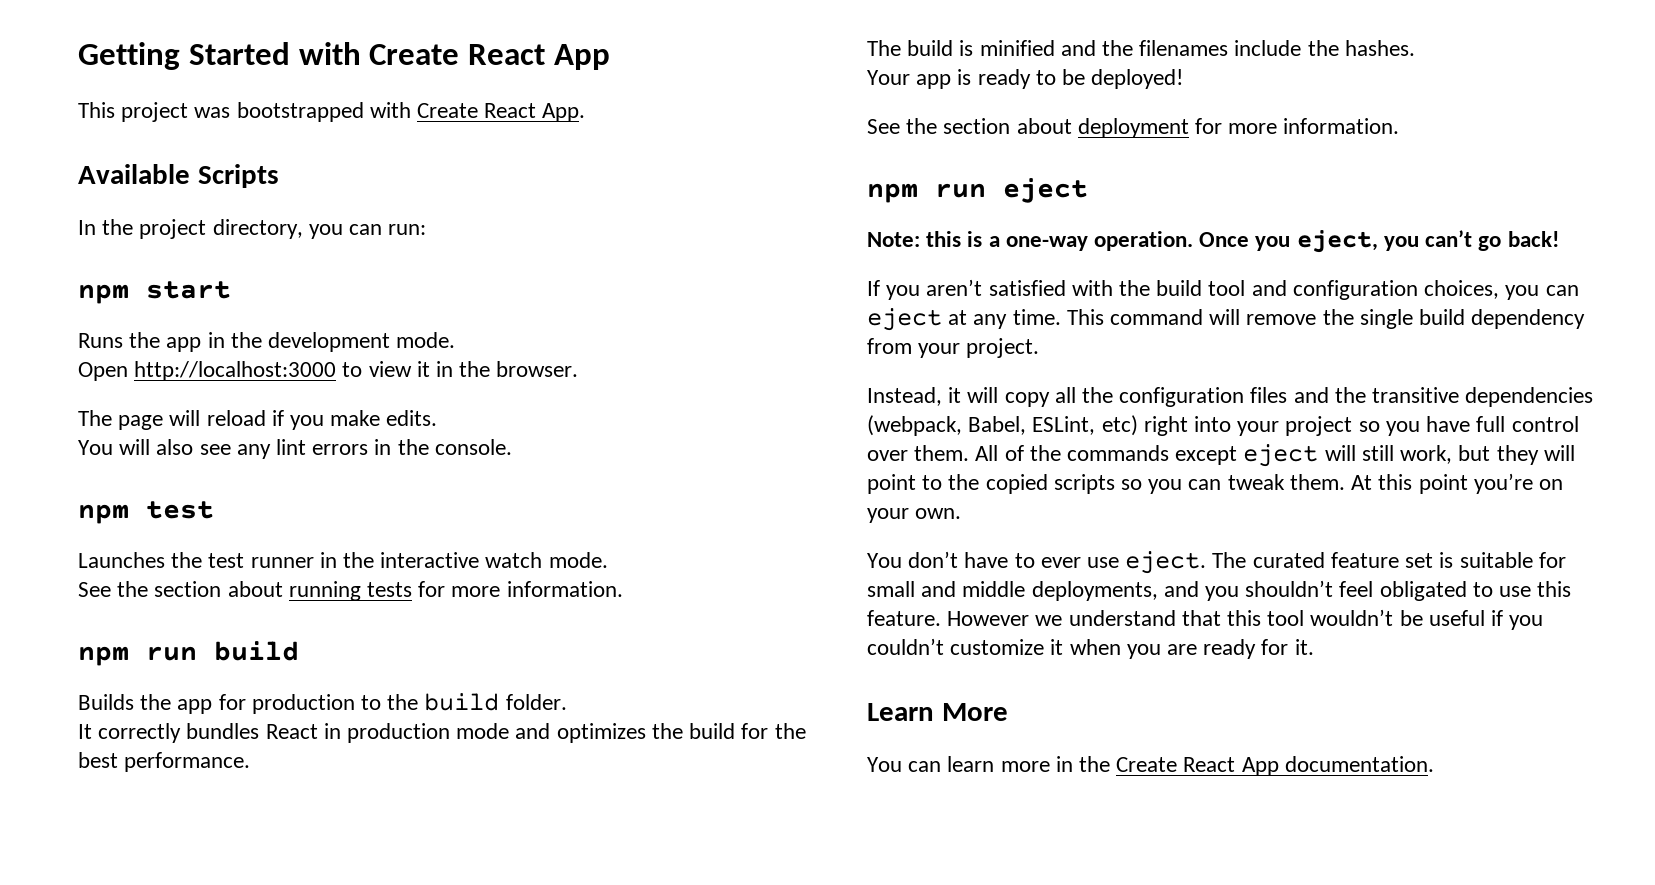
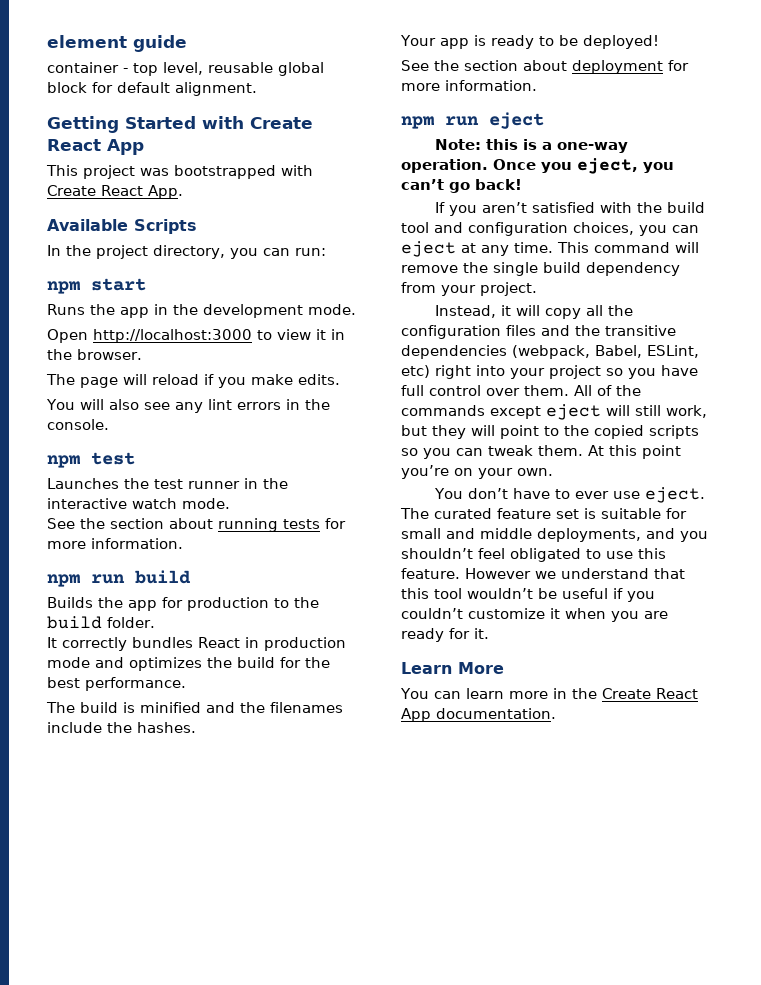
(78, 56) none -> [47,35,187,52] [47,62,324,76] [47,82,257,96] element guide // container - top level, reusable global block for default alignment. //

